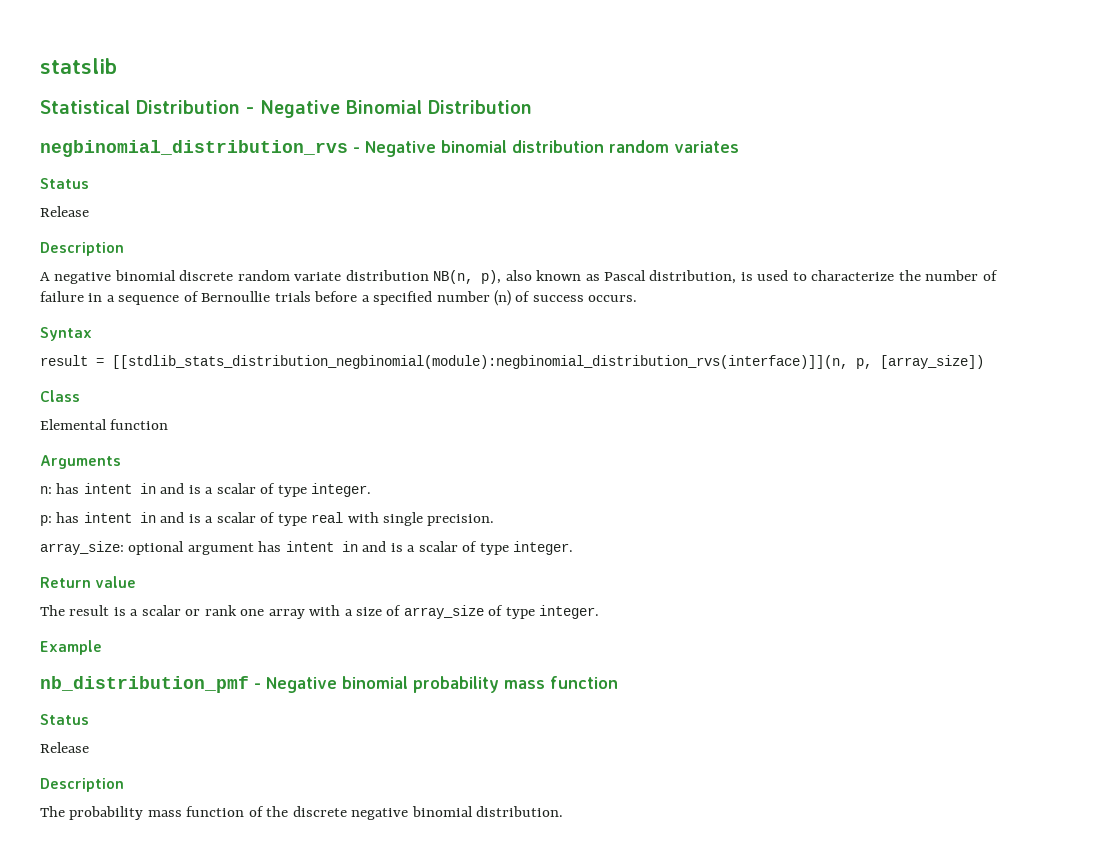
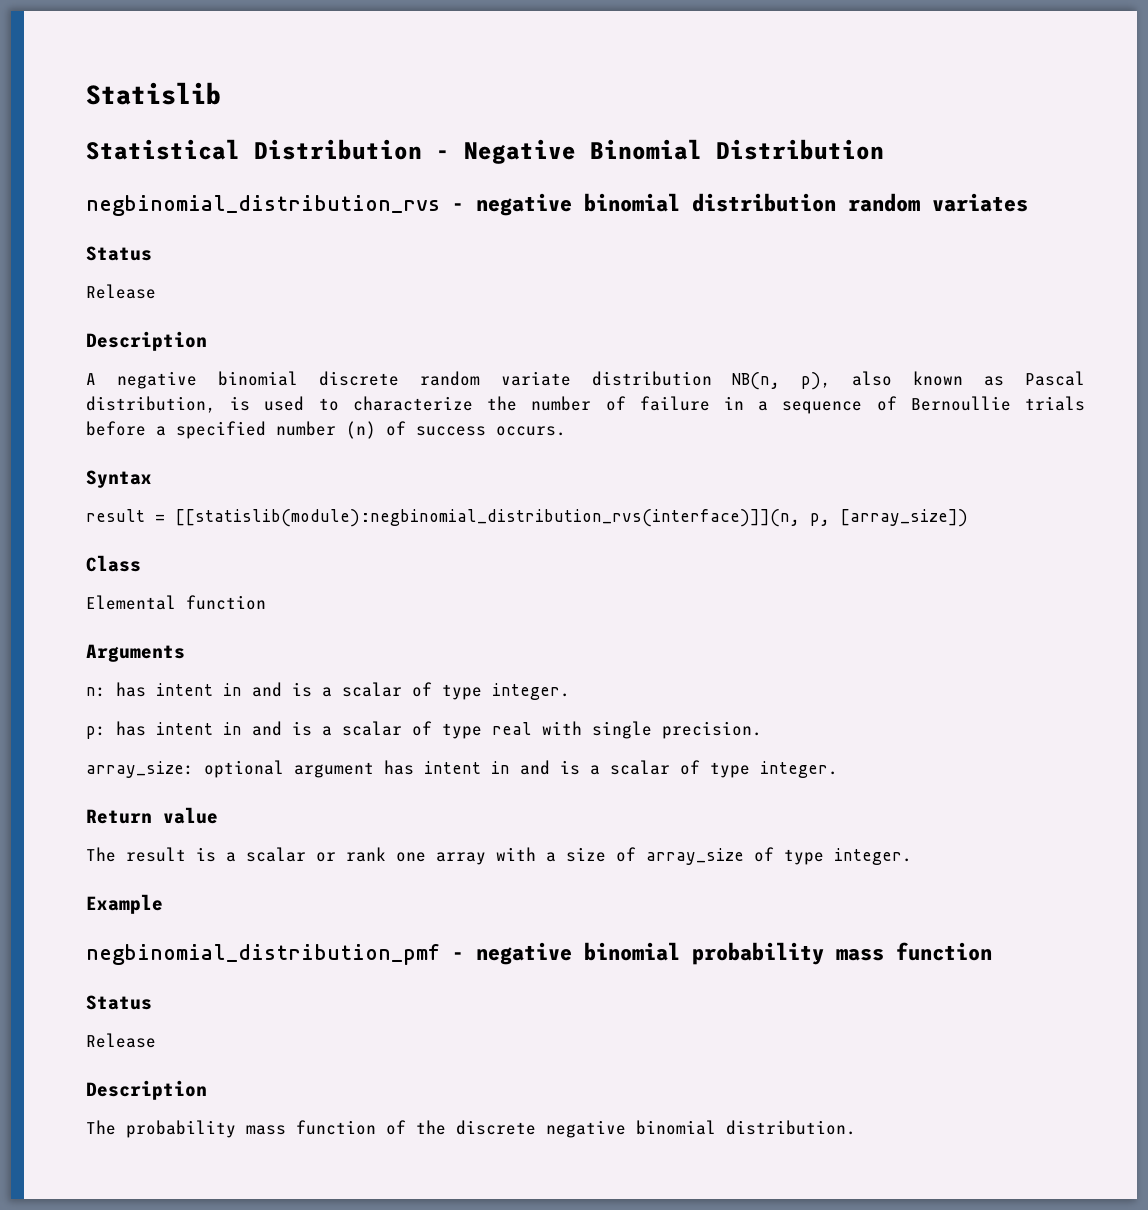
[40,58,117,74] statslib -> [86,82,221,105] Statislib
[365,141,436,157] Negative -> [476,193,572,216] negative
[112,355,848,369] [[stdlib_stats_distribution_negbinomial(module):negbinomial_distribution_rvs(interface)]](n, -> [175,509,800,527] [[statislib(module):negbinomial_distribution_rvs(interface)]](n,
[40,676,337,693] nb_distribution_pmf - Negative -> [86,942,572,965] negbinomial_distribution_pmf - negative

